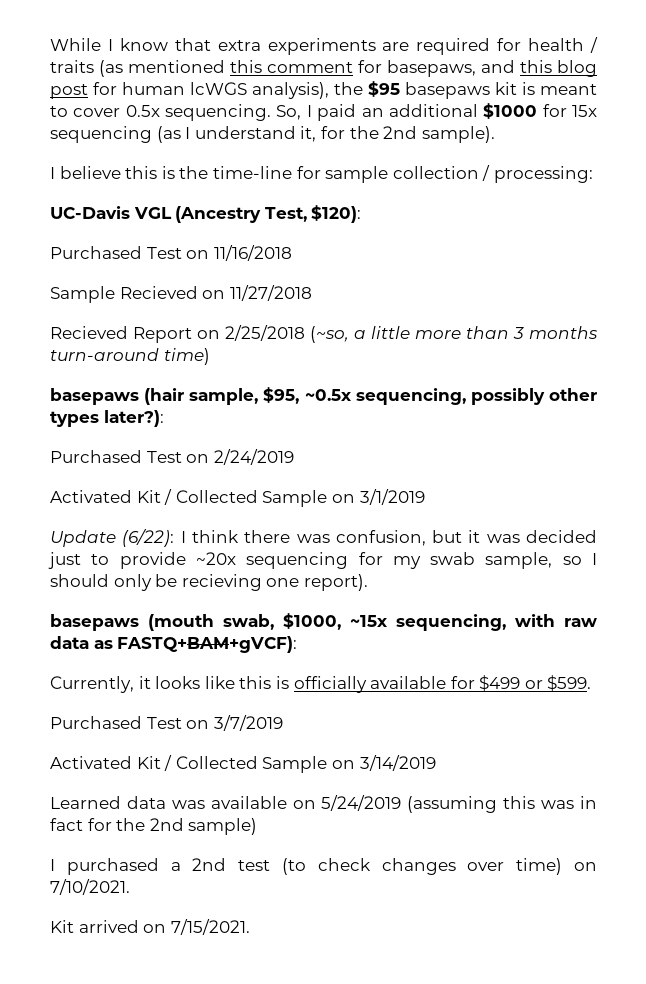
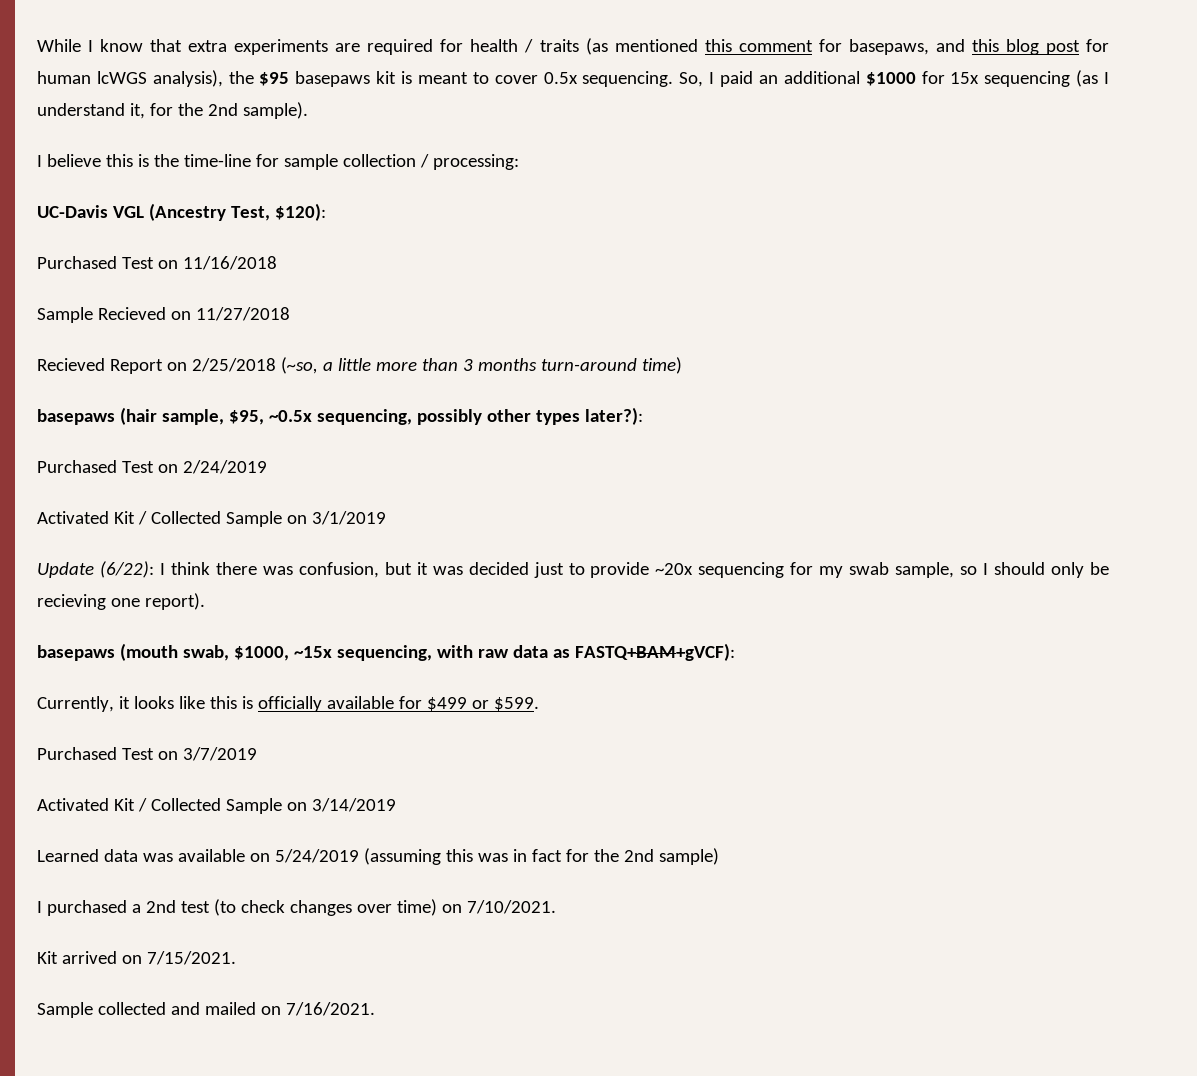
(250, 927) none -> [37,1002,375,1018] // Sample collected and mailed on 7/16/2021.

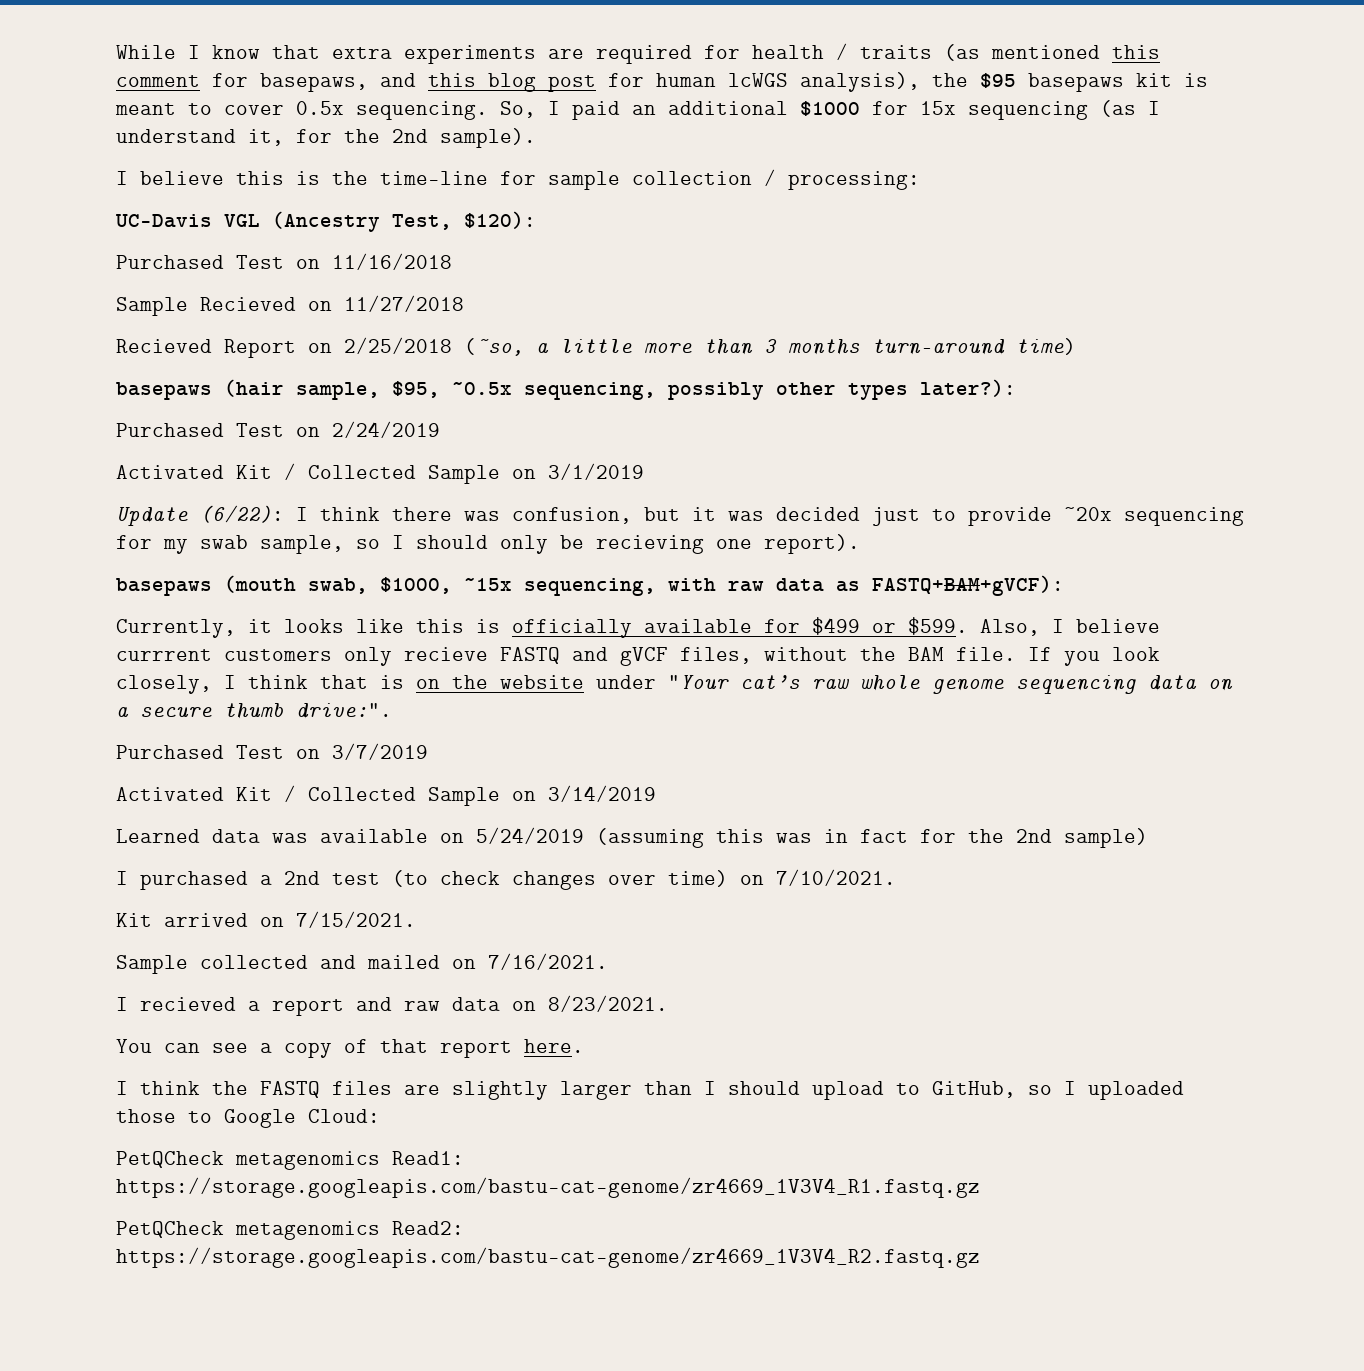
(539, 704) none -> [980,619,1160,636] [116,647,1160,666] [116,675,1233,694] [116,703,392,719] Also, I believe currrent customers only recieve FASTQ and gVCF files, without the BAM file. If you look closely, I think that is on the website under "Your cat’s raw whole genome sequencing data on a secure thumb drive:".
(375, 1009) none -> [116,995,668,1016] [116,1039,584,1058] [116,1081,1184,1100] [116,1109,380,1128] [116,1151,464,1170] [116,1177,980,1198] [116,1221,464,1240] [116,1247,980,1268] // I recieved a report and raw data on 8/23/2021. // You can see a copy of that report here. // I think the FASTQ files are slightly larger than I should upload to GitHub, so I uploaded those to Google Cloud: // PetQCheck metagenomics Read1: https://storage.googleapis.com/bastu-cat-genome/zr4669_1V3V4_R1.fastq.gz // PetQCheck metagenomics Read2: https://storage.googleapis.com/bastu-cat-genome/zr4669_1V3V4_R2.fastq.gz

